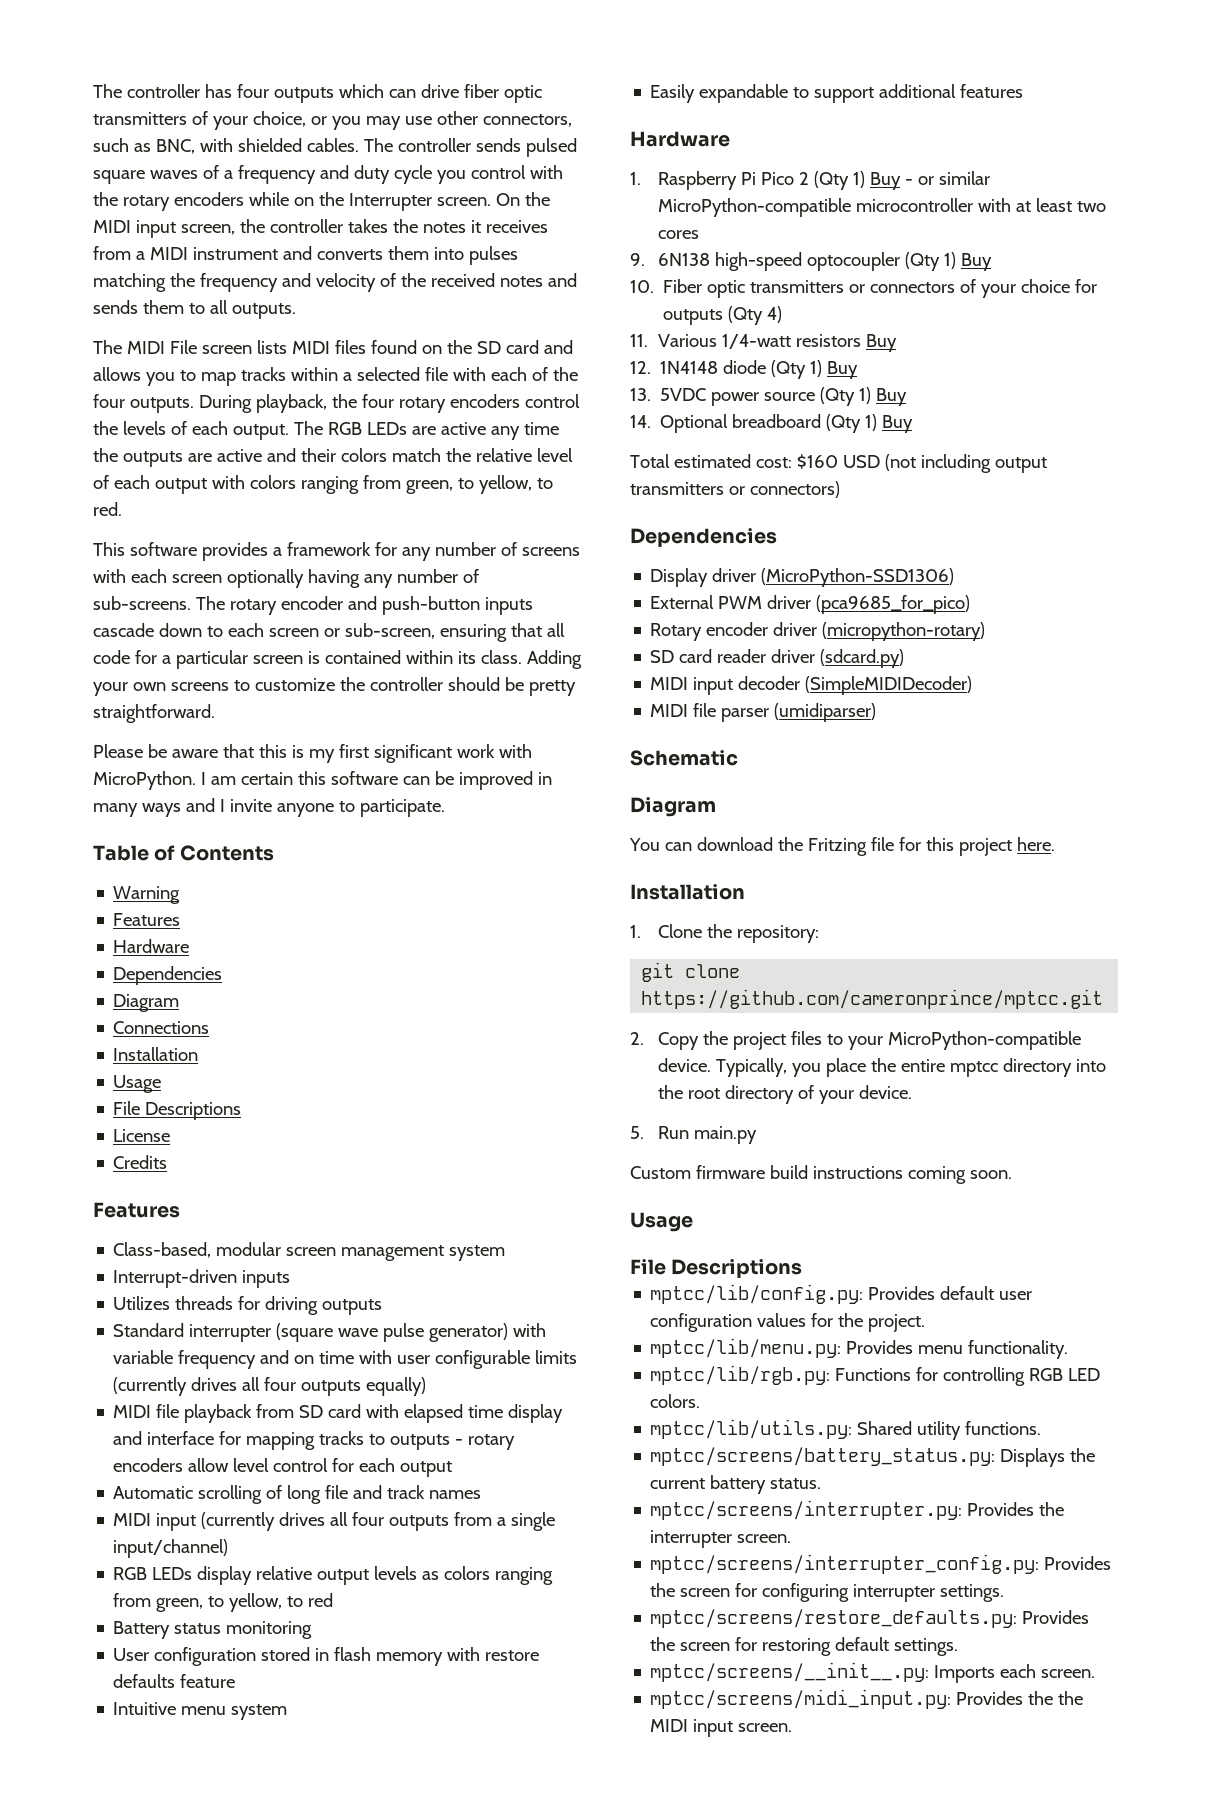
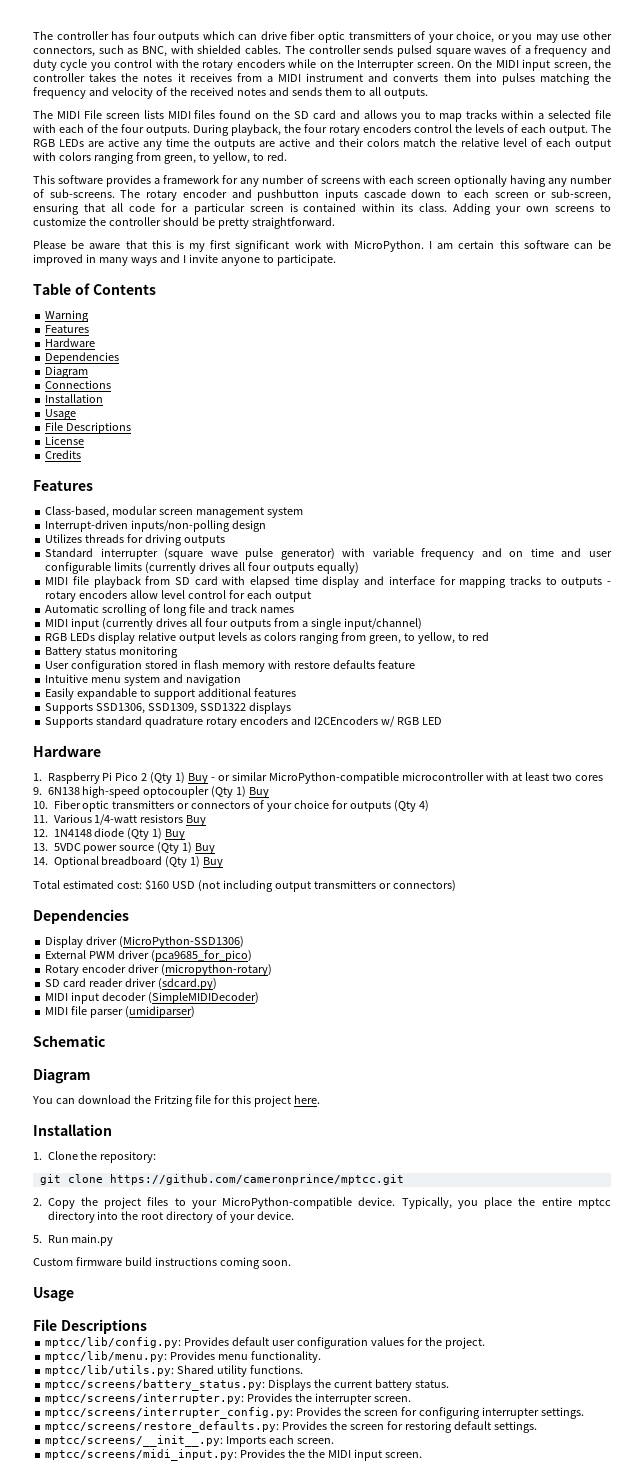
[381,596,480,615] push-button -> [257,189,320,201] pushbutton
[242,1270,291,1288] inputs -> [131,520,267,532] inputs/non-polling design
[359,1350,393,1364] with -> [561,548,582,557] and
(288, 1712) none -> [163,674,241,686] and navigation
(1024, 91) none -> [45,702,291,714] [45,716,442,728] // Supports SSD1306, SSD1309, SSD1322 displays // Supports standard quadrature rotary encoders and I2CEncoders w/ RGB LED
[650,1365,1101,1386] [650,1394,701,1408] // mptcc/lib/rgb.py: Functions for controlling RGB LED colors. -> (322, 1357) none

